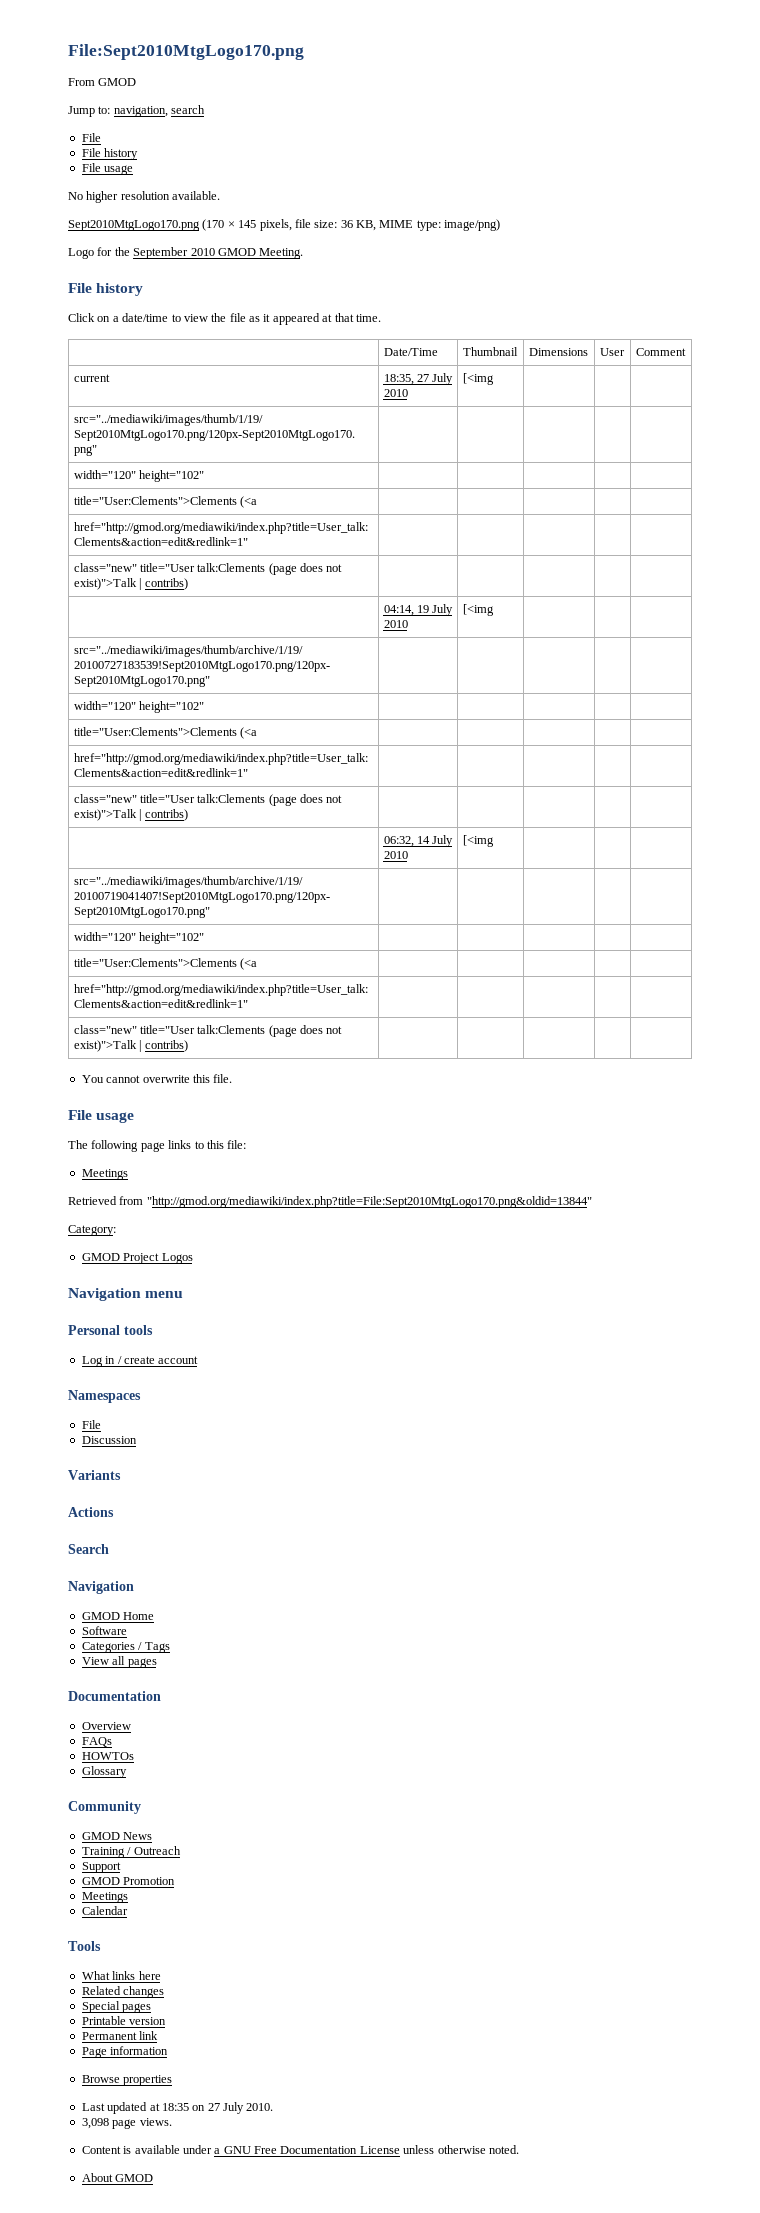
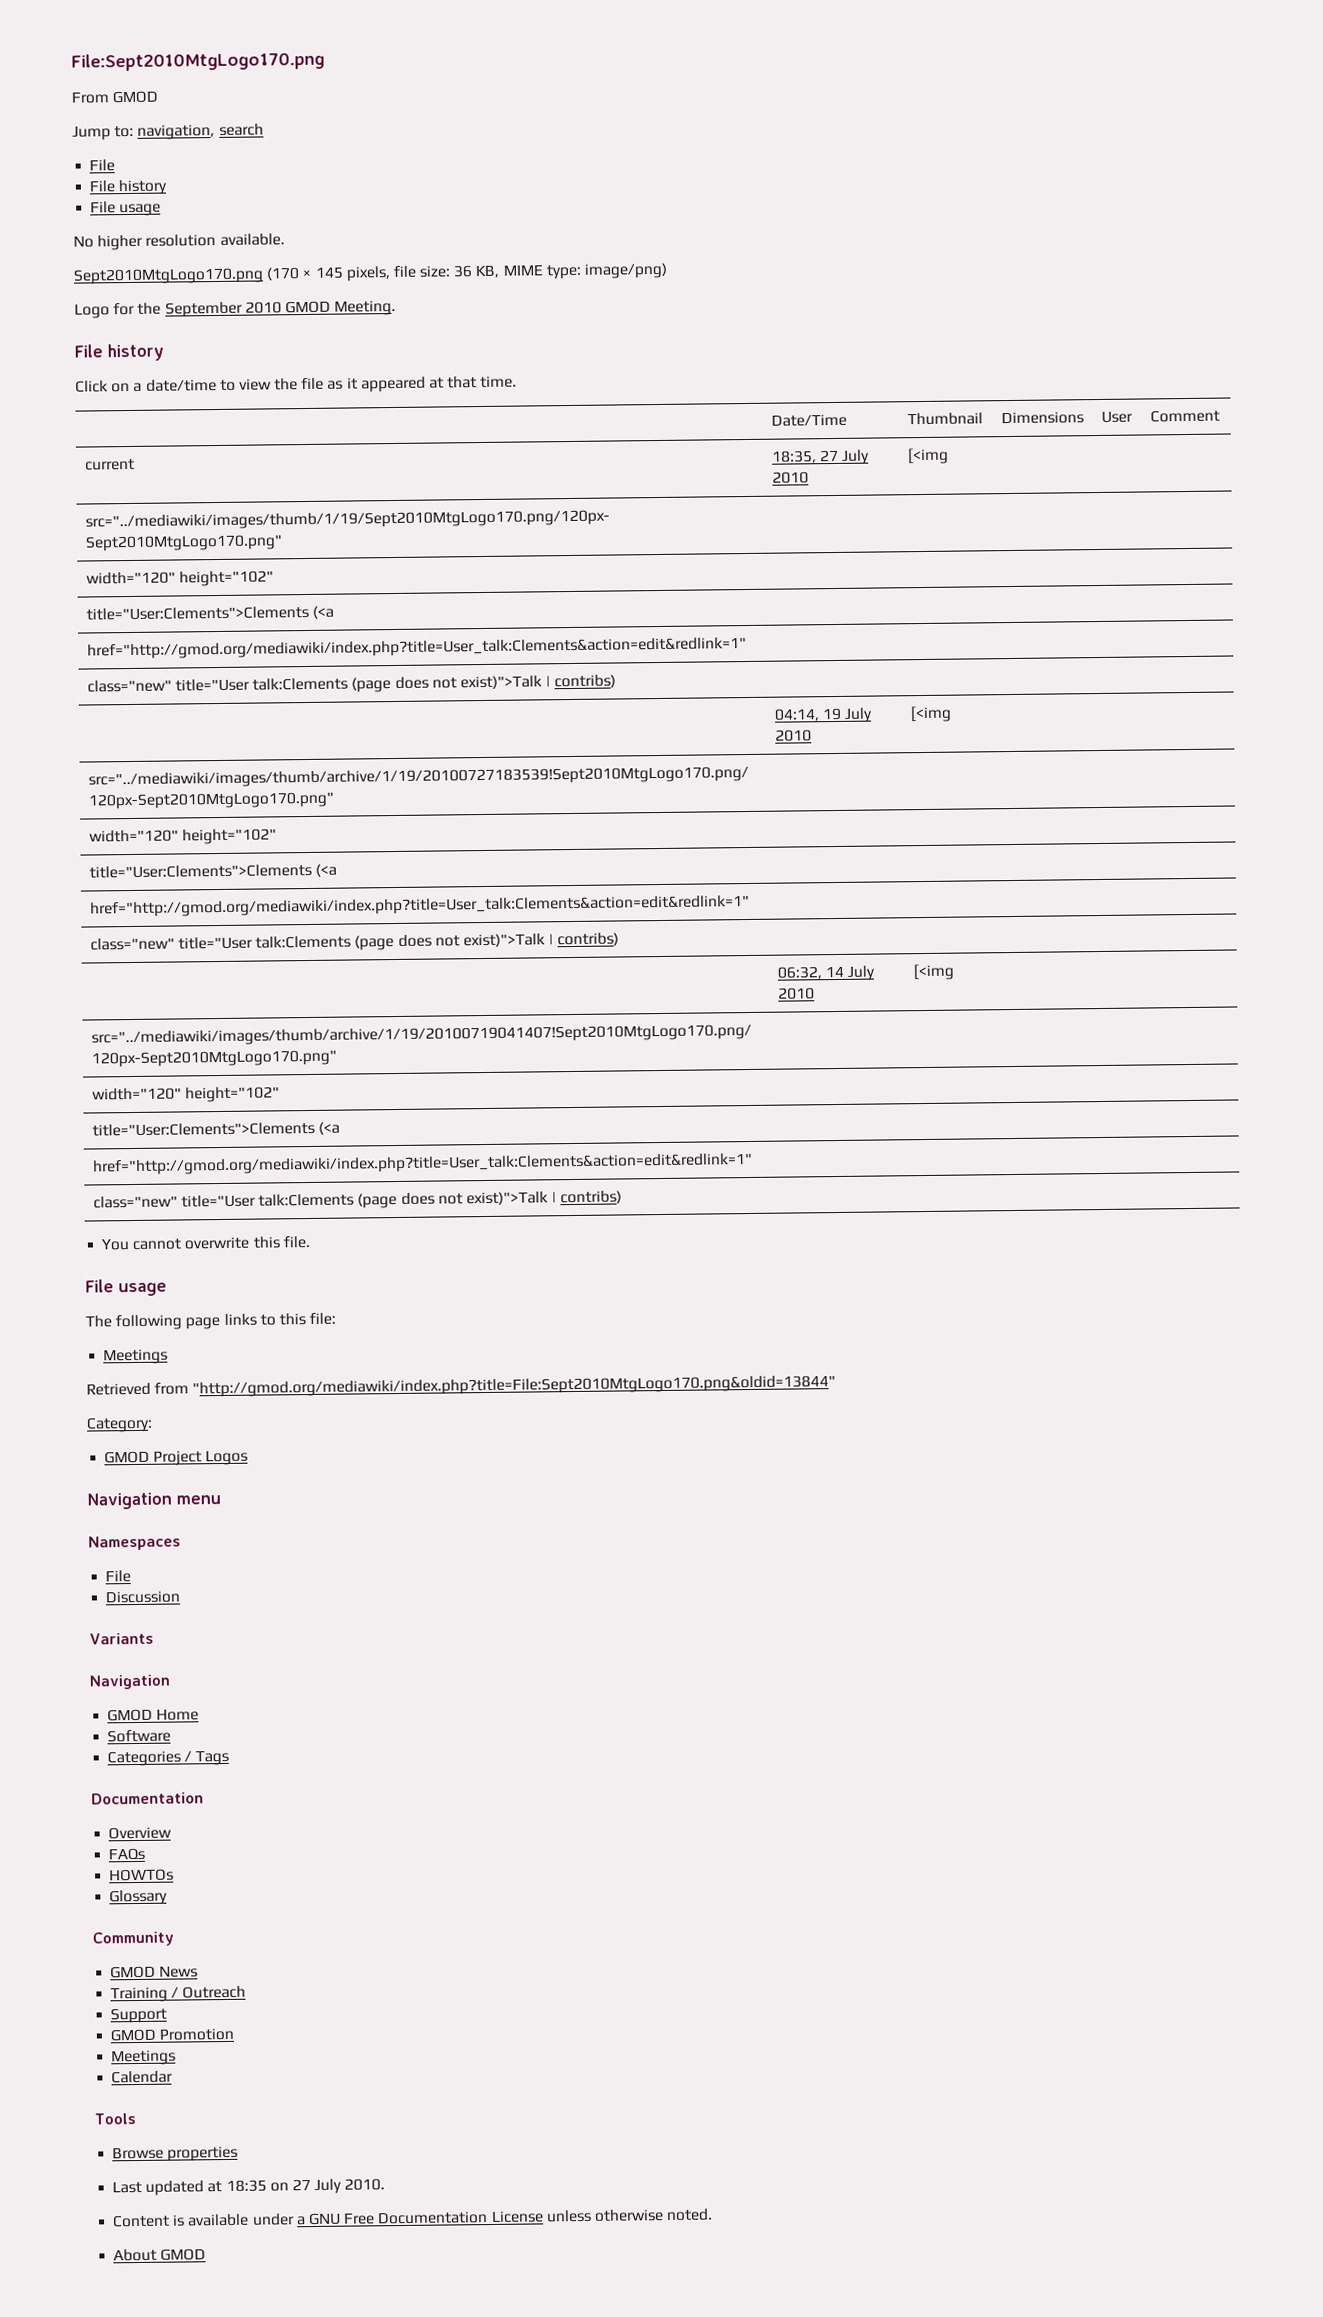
[68,1325,153,1335] [81,1356,199,1367] // Personal tools // Log in / create account -> (221, 1500) none
[68,1507,114,1517] [68,1544,109,1554] // Actions // Search -> (154, 1638) none
[81,1656,157,1668] // View all pages -> (230, 1757) none
[81,1971,161,1980] [81,1986,165,1998] [81,2001,152,2013] [81,2016,167,2025] [81,2031,159,2040] [81,2046,169,2058] // What links here // Related changes // Special pages // Printable version // Permanent link // Page information -> (136, 2119) none
[81,2118,172,2129] // 3,098 page views. -> (386, 2184) none

